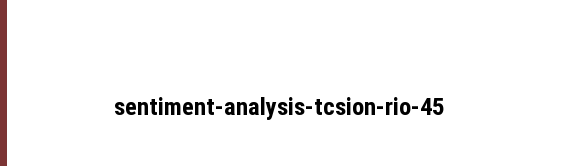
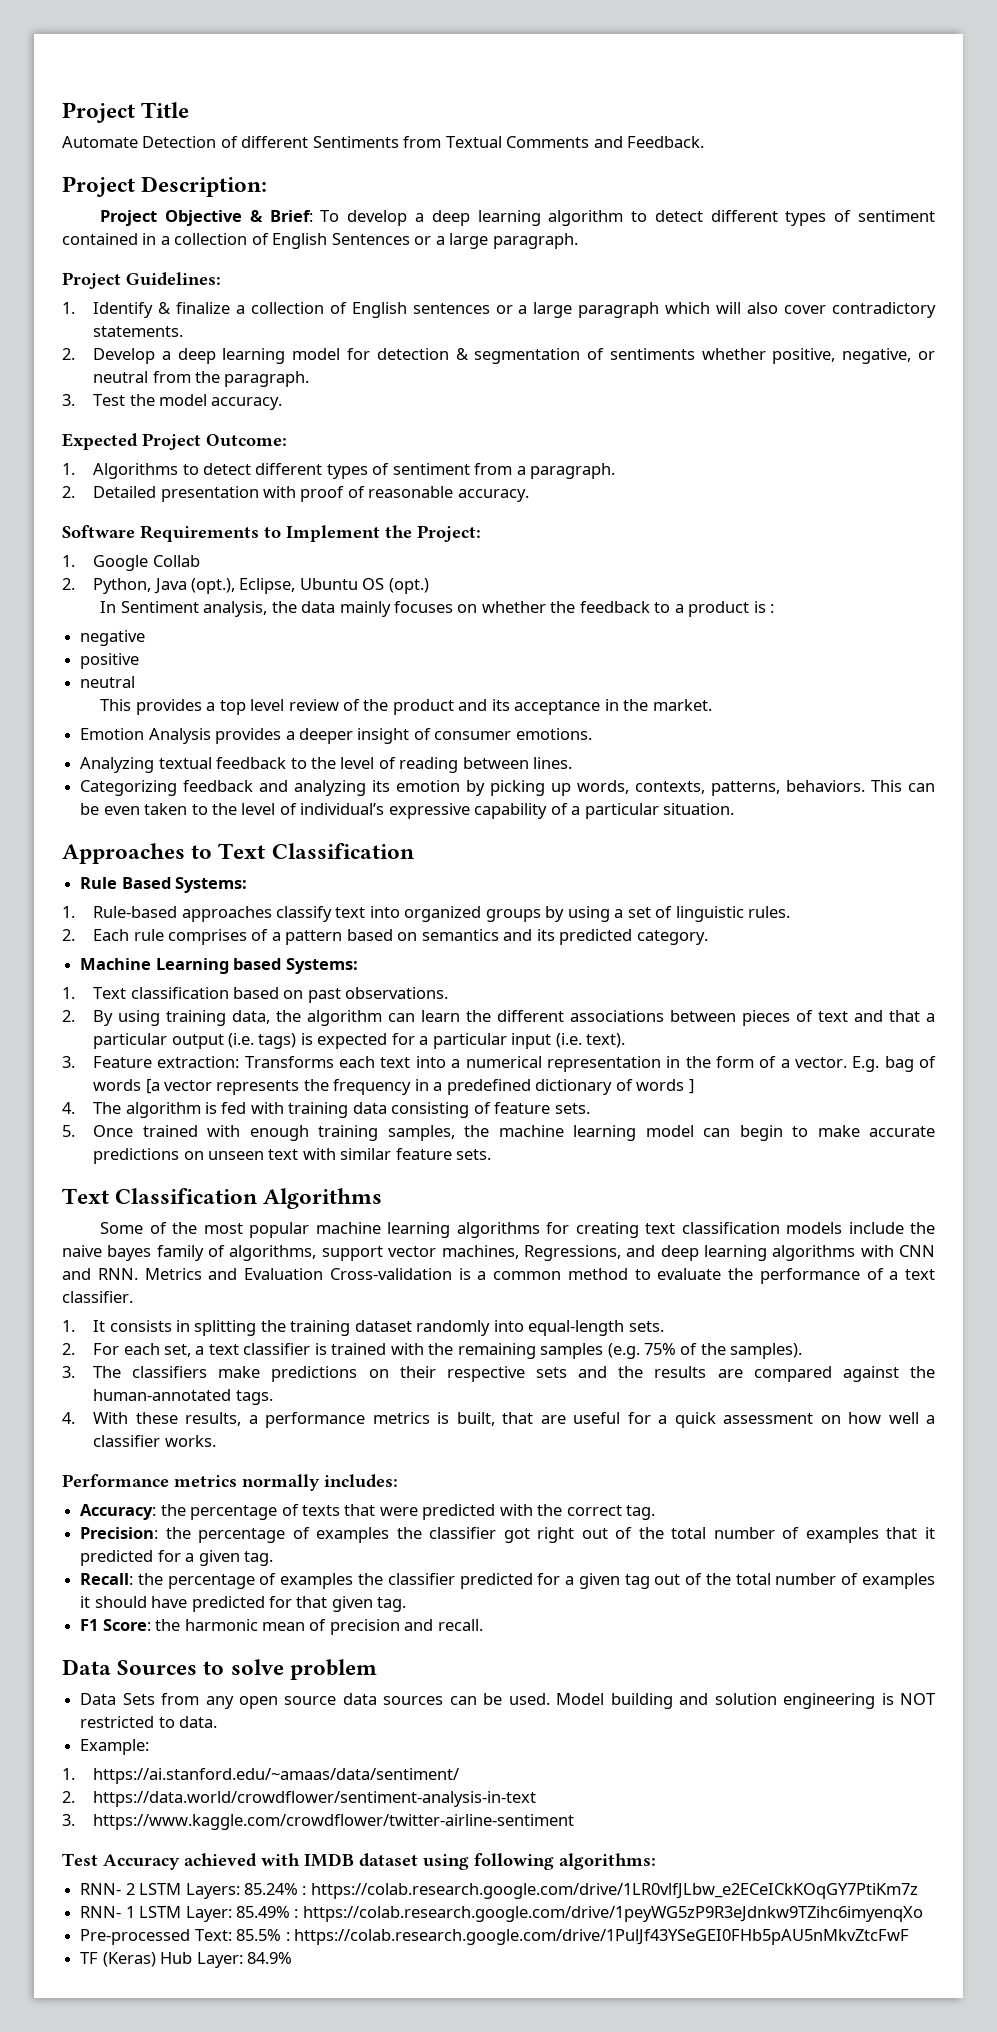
[114,97,444,120] sentiment-analysis-tcsion-rio-45 -> [62,102,190,123] [62,136,705,148] [62,176,268,197] [100,210,936,226] [62,233,578,249] [62,272,221,289] [62,302,937,318] [93,326,184,337] [62,348,935,364] [93,371,310,387] [62,394,283,410] [62,433,287,450] [62,463,616,479] [62,486,529,502] [62,525,481,542] [62,555,200,571] [62,578,429,594] [100,601,775,617] [80,630,146,646] [80,653,140,669] [80,676,136,688] [100,699,712,715] [80,728,592,744] [80,757,573,773] [80,780,936,796] [80,803,735,819] [62,843,414,864] [80,877,248,893] [62,906,790,922] [62,929,708,945] [80,958,358,974] [62,987,449,1003] [62,1010,935,1026] [93,1033,626,1049] [62,1056,936,1072] [93,1079,694,1095] [62,1102,590,1118] [62,1125,936,1141] [93,1148,492,1164] [62,1188,383,1209] [100,1222,936,1238] [62,1245,936,1261] [62,1268,935,1284] [62,1291,133,1303] [62,1320,664,1336] [62,1343,803,1359] [62,1366,935,1382] [93,1389,273,1405] [62,1412,936,1428] [93,1435,216,1447] [62,1474,398,1491] [80,1504,656,1520] [80,1527,935,1543] [80,1550,273,1566] [80,1573,936,1589] [80,1596,407,1612] [80,1619,483,1635] [62,1659,377,1680] [80,1693,936,1709] [80,1716,218,1728] [80,1739,150,1755] [62,1768,460,1784] [62,1791,537,1807] [62,1814,575,1830] [62,1853,656,1870] [80,1883,918,1899] [80,1906,923,1922] [80,1929,909,1945] [80,1952,292,1968] Project Title // Automate Detection of different Sentiments from Textual Comments and Feedback. // Project Description: // Project Objective & Brief: To develop a deep learning algorithm to detect different types of sentiment contained in a collection of English Sentences or a large paragraph. // Project Guidelines: // 1. Identify & finalize a collection of English sentences or a large paragraph which will also cover contradictory statements. // 2. Develop a deep learning model for detection & segmentation of sentiments whether positive, negative, or neutral from the paragraph. // 3. Test the model accuracy. // Expected Project Outcome: // 1. Algorithms to detect different types of sentiment from a paragraph. // 2. Detailed presentation with proof of reasonable accuracy. // Software Requirements to Implement the Project: // 1. Google Collab // 2. Python, Java (opt.), Eclipse, Ubuntu OS (opt.) // In Sentiment analysis, the data mainly focuses on whether the feedback to a product is : // negative // positive // neutral // This provides a top level review of the product and its acceptance in the market. // Emotion Analysis provides a deeper insight of consumer emotions. // Analyzing textual feedback to the level of reading between lines. // Categorizing feedback and analyzing its emotion by picking up words, contexts, patterns, behaviors. This can be even taken to the level of individual’s expressive capability of a particular situation. // Approaches to Text Classification // Rule Based Systems: // 1. Rule-based approaches classify text into organized groups by using a set of linguistic rules. // 2. Each rule comprises of a pattern based on semantics and its predicted category. // Machine Learning based Systems: // 1. Text classification based on past observations. // 2. By using training data, the algorithm can learn the different associations between pieces of text and that a particular output (i.e. tags) is expected for a particular input (i.e. text). // 3. Feature extraction: Transforms each text into a numerical representation in the form of a vector. E.g. bag of words [a vector represents the frequency in a predefined dictionary of words ] // 4. The algorithm is fed with training data consisting of feature sets. // 5. Once trained with enough training samples, the machine learning model can begin to make accurate predictions on unseen text with similar feature sets. // Text Classification Algorithms // Some of the most popular machine learning algorithms for creating text classification models include the naive bayes family of algorithms, support vector machines, Regressions, and deep learning algorithms with CNN and RNN. Metrics and Evaluation Cross-validation is a common method to evaluate the performance of a text classifier. // 1. It consists in splitting the training dataset randomly into equal-length sets. // 2. For each set, a text classifier is trained with the remaining samples (e.g. 75% of the samples). // 3. The classifiers make predictions on their respective sets and the results are compared against the human-annotated tags. // 4. With these results, a performance metrics is built, that are useful for a quick assessment on how well a classifier works. // Performance metrics normally includes: // Accuracy: the percentage of texts that were predicted with the correct tag. // Precision: the percentage of examples the classifier got right out of the total number of examples that it predicted for a given tag. // Recall: the percentage of examples the classifier predicted for a given tag out of the total number of examples it should have predicted for that given tag. // F1 Score: the harmonic mean of precision and recall. // Data Sources to solve problem // Data Sets from any open source data sources can be used. Model building and solution engineering is NOT restricted to data. // Example: // 1. https://ai.stanford.edu/~amaas/data/sentiment/ // 2. https://data.world/crowdflower/sentiment-analysis-in-text // 3. https://www.kaggle.com/crowdflower/twitter-airline-sentiment // Test Accuracy achieved with IMDB dataset using following algorithms: // RNN- 2 LSTM Layers: 85.24% : https://colab.research.google.com/drive/1LR0vlfJLbw_e2ECeICkKOqGY7PtiKm7z // RNN- 1 LSTM Layer: 85.49% : https://colab.research.google.com/drive/1peyWG5zP9R3eJdnkw9TZihc6imyenqXo // Pre-processed Text: 85.5% : https://colab.research.google.com/drive/1PulJf43YSeGEI0FHb5pAU5nMkvZtcFwF // TF (Keras) Hub Layer: 84.9%

